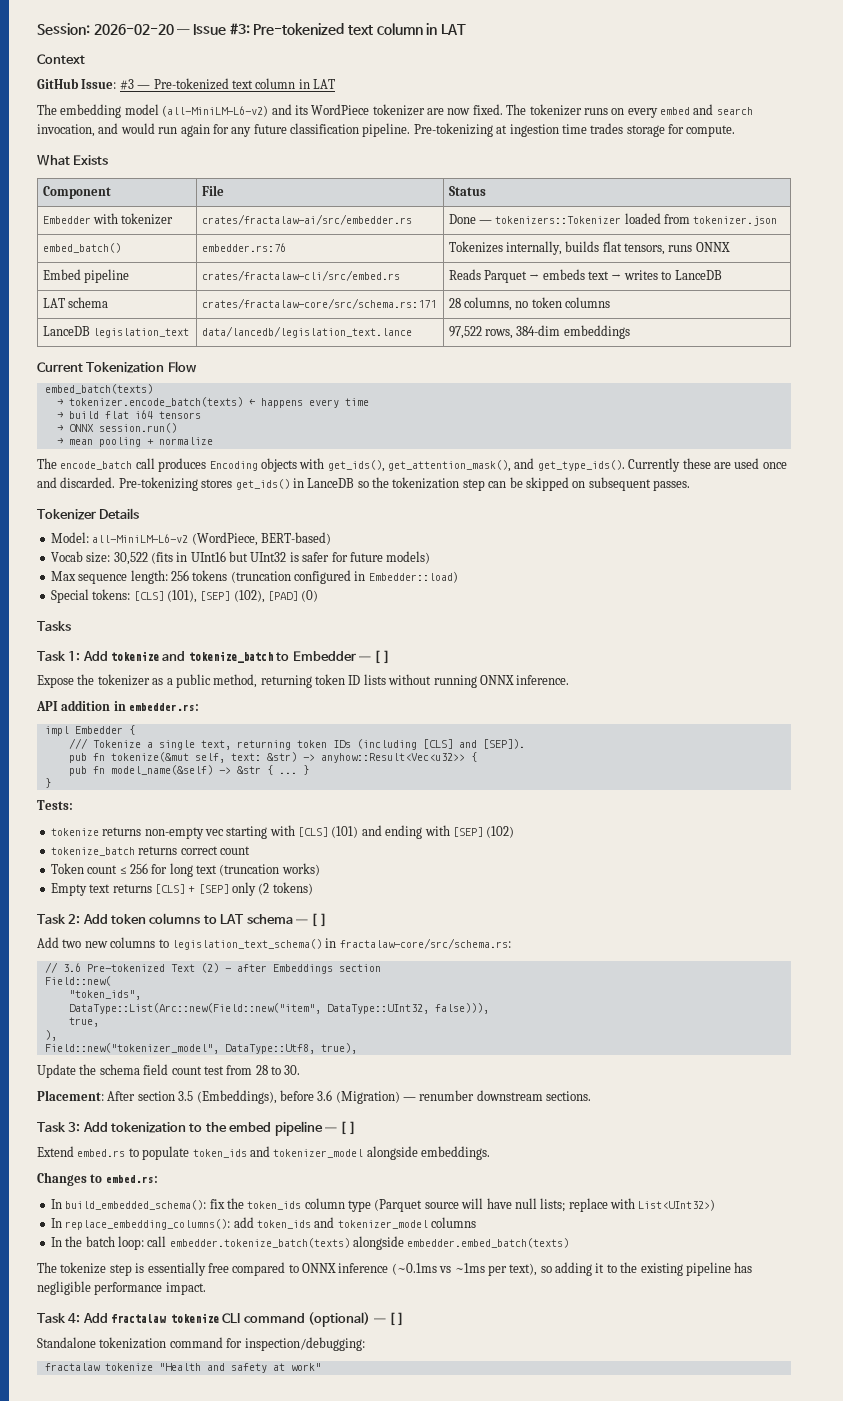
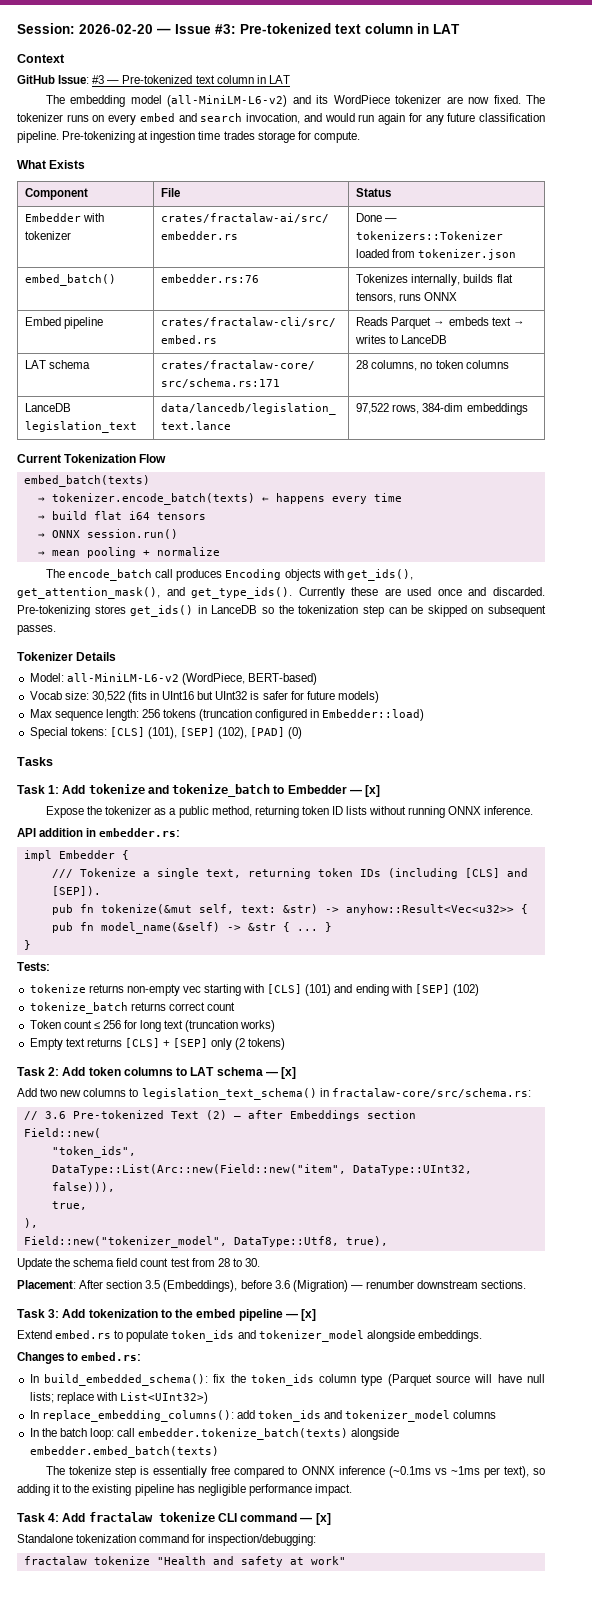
[374,650,390,664] [ ] -> [365,785,381,797] [x]
[311,913,327,927] [ ] -> [281,1067,297,1079] [x]
[340,1121,356,1135] [ ] -> [301,1309,317,1321] [x]
[308,1312,405,1327] (optional) — [ ] -> [300,1513,331,1525] — [x]

